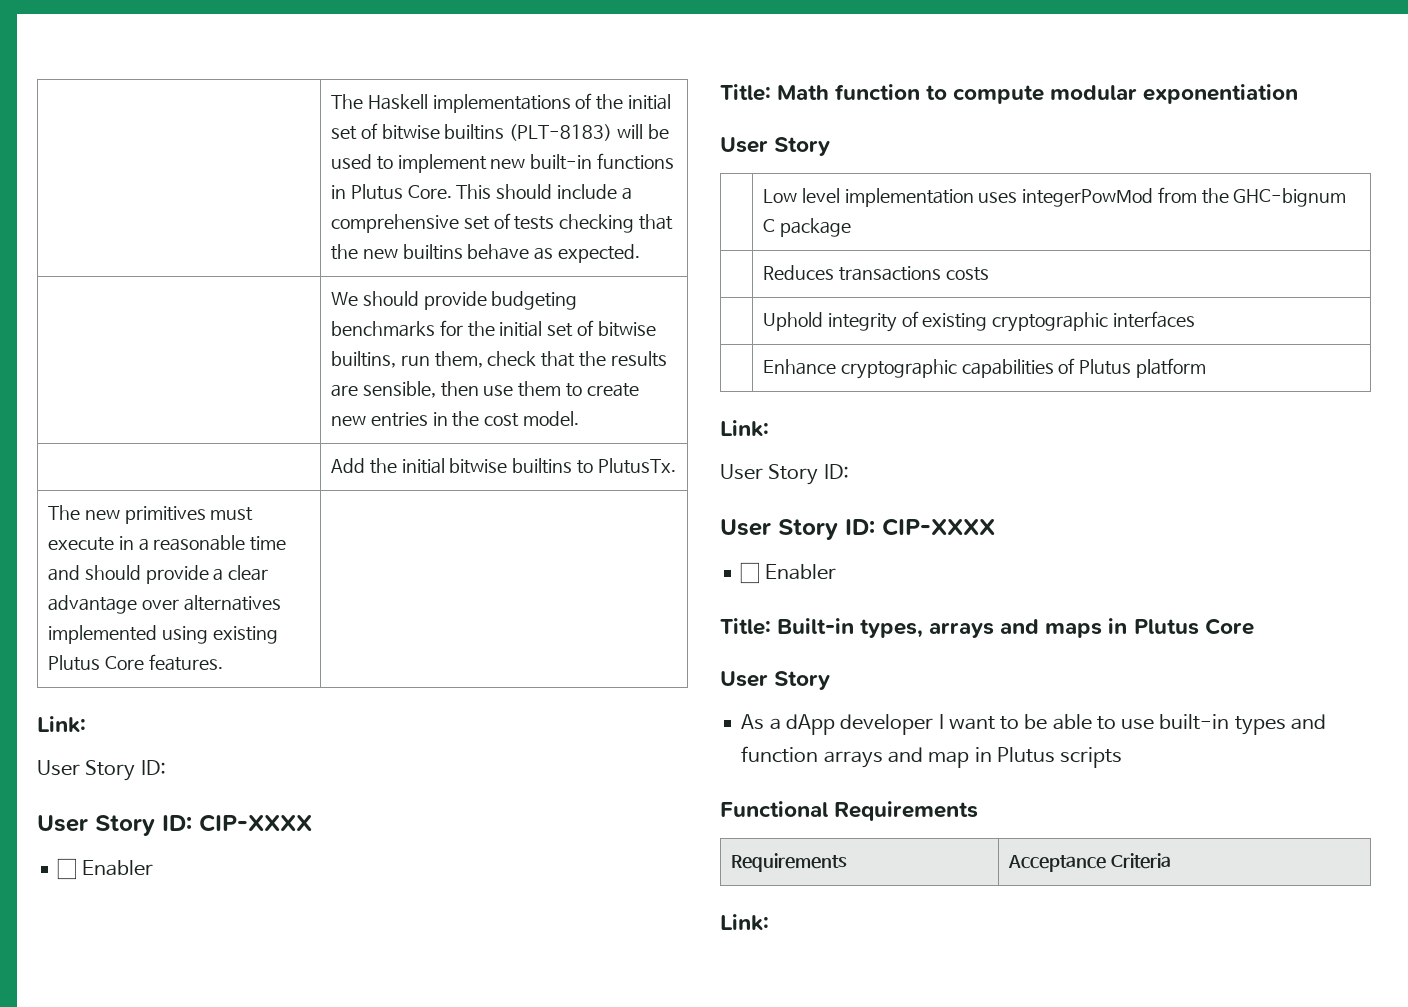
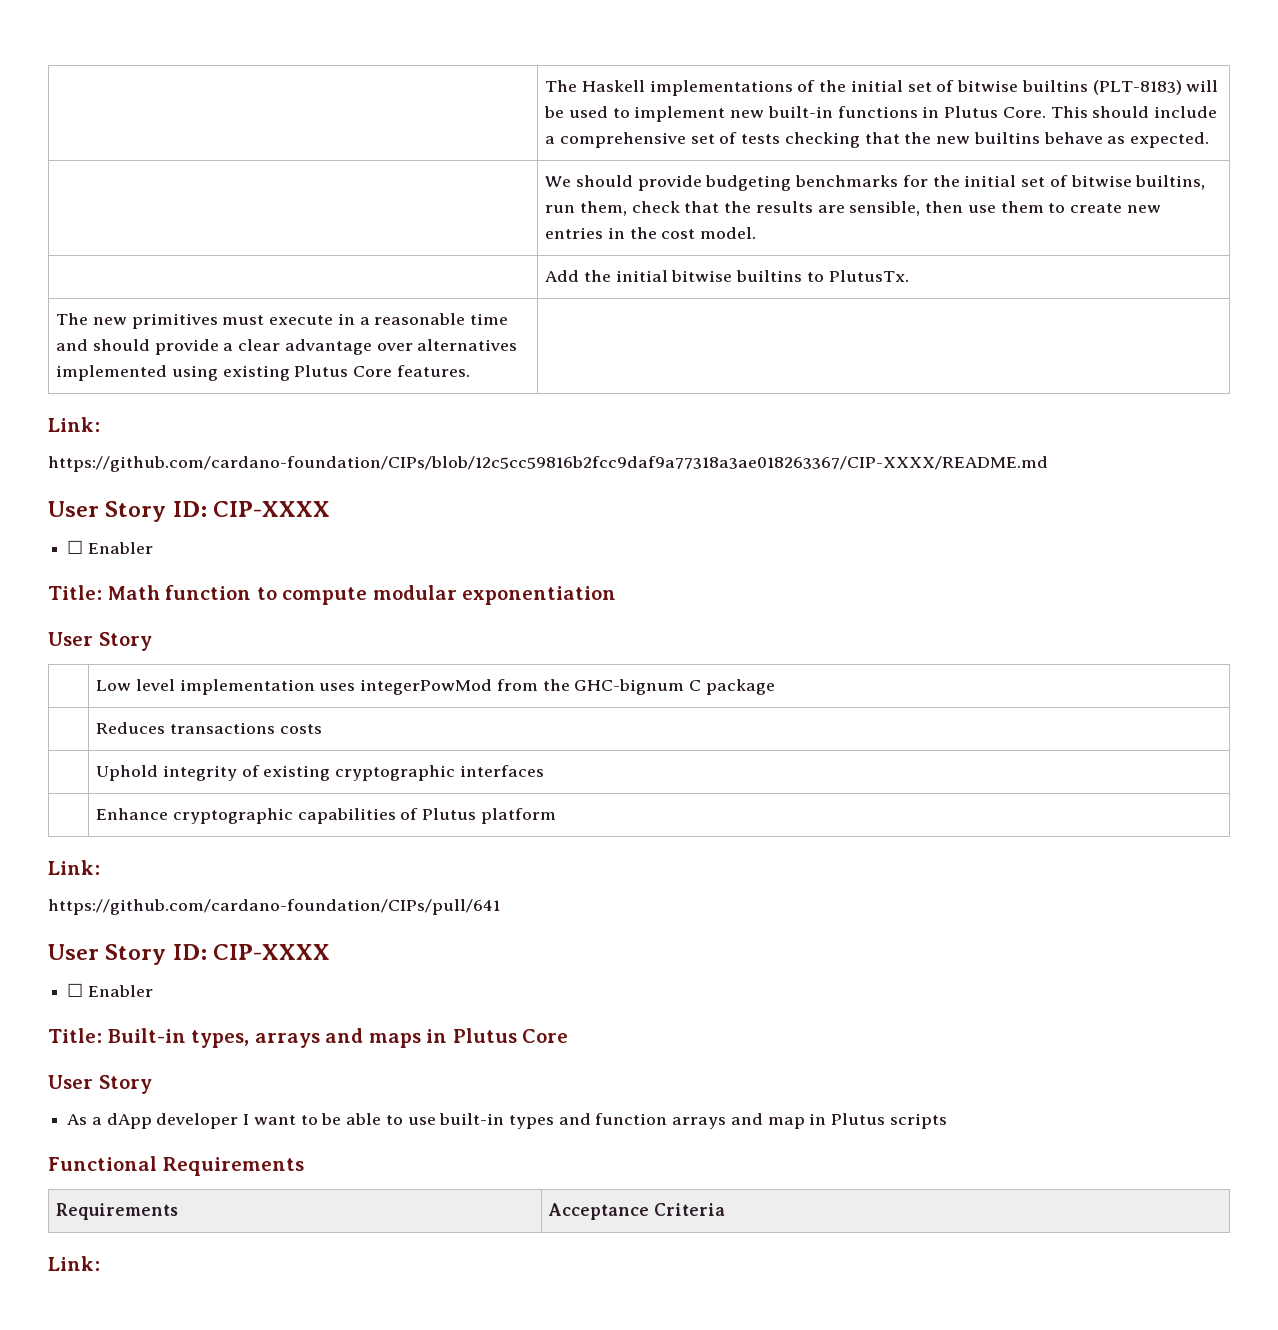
[37,760,166,781] User Story ID: -> [48,456,1048,472] https://github.com/cardano-foundation/CIPs/blob/12c5cc59816b2fcc9daf9a77318a3ae018263367/CIP-XXXX/README.md
[720,464,849,485] User Story ID: -> [48,899,500,915] https://github.com/cardano-foundation/CIPs/pull/641

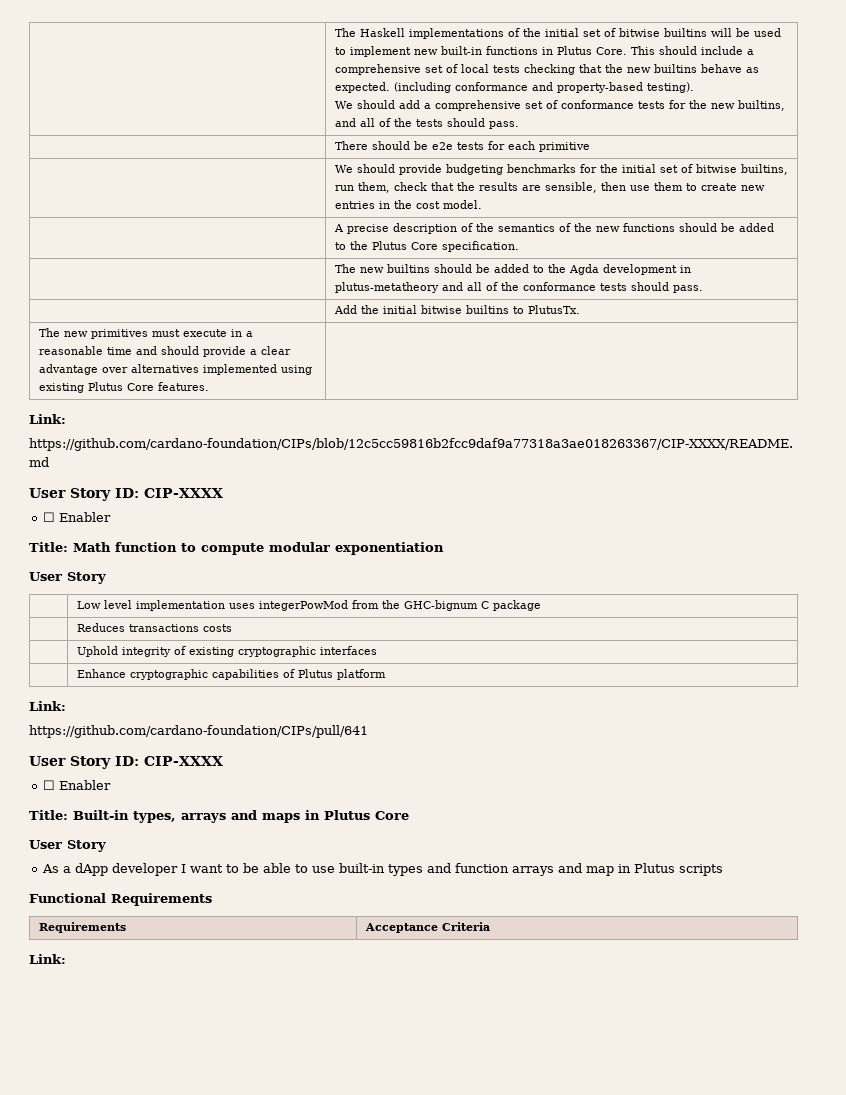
[1092,80,1182,95] (PLT-8183) -> (707, 32) none
(738, 138) none -> [460,64,489,73] local
(1209, 140) none -> [393,82,694,93] [334,100,785,111] [334,118,519,129] [334,141,590,152] (including conformance and property-based testing). // We should add a comprehensive set of conformance tests for the new builtins, and all of the tests should pass. // | There should be e2e tests for each primitive
(757, 233) none -> [333,223,774,234] [334,241,519,252] [334,264,691,275] [334,282,703,293] // | A precise description of the semantics of the new functions should be added to the Plutus Core specification. // | The new builtins should be added to the Agda development in plutus-metatheory and all of the conformance tests should pass.

